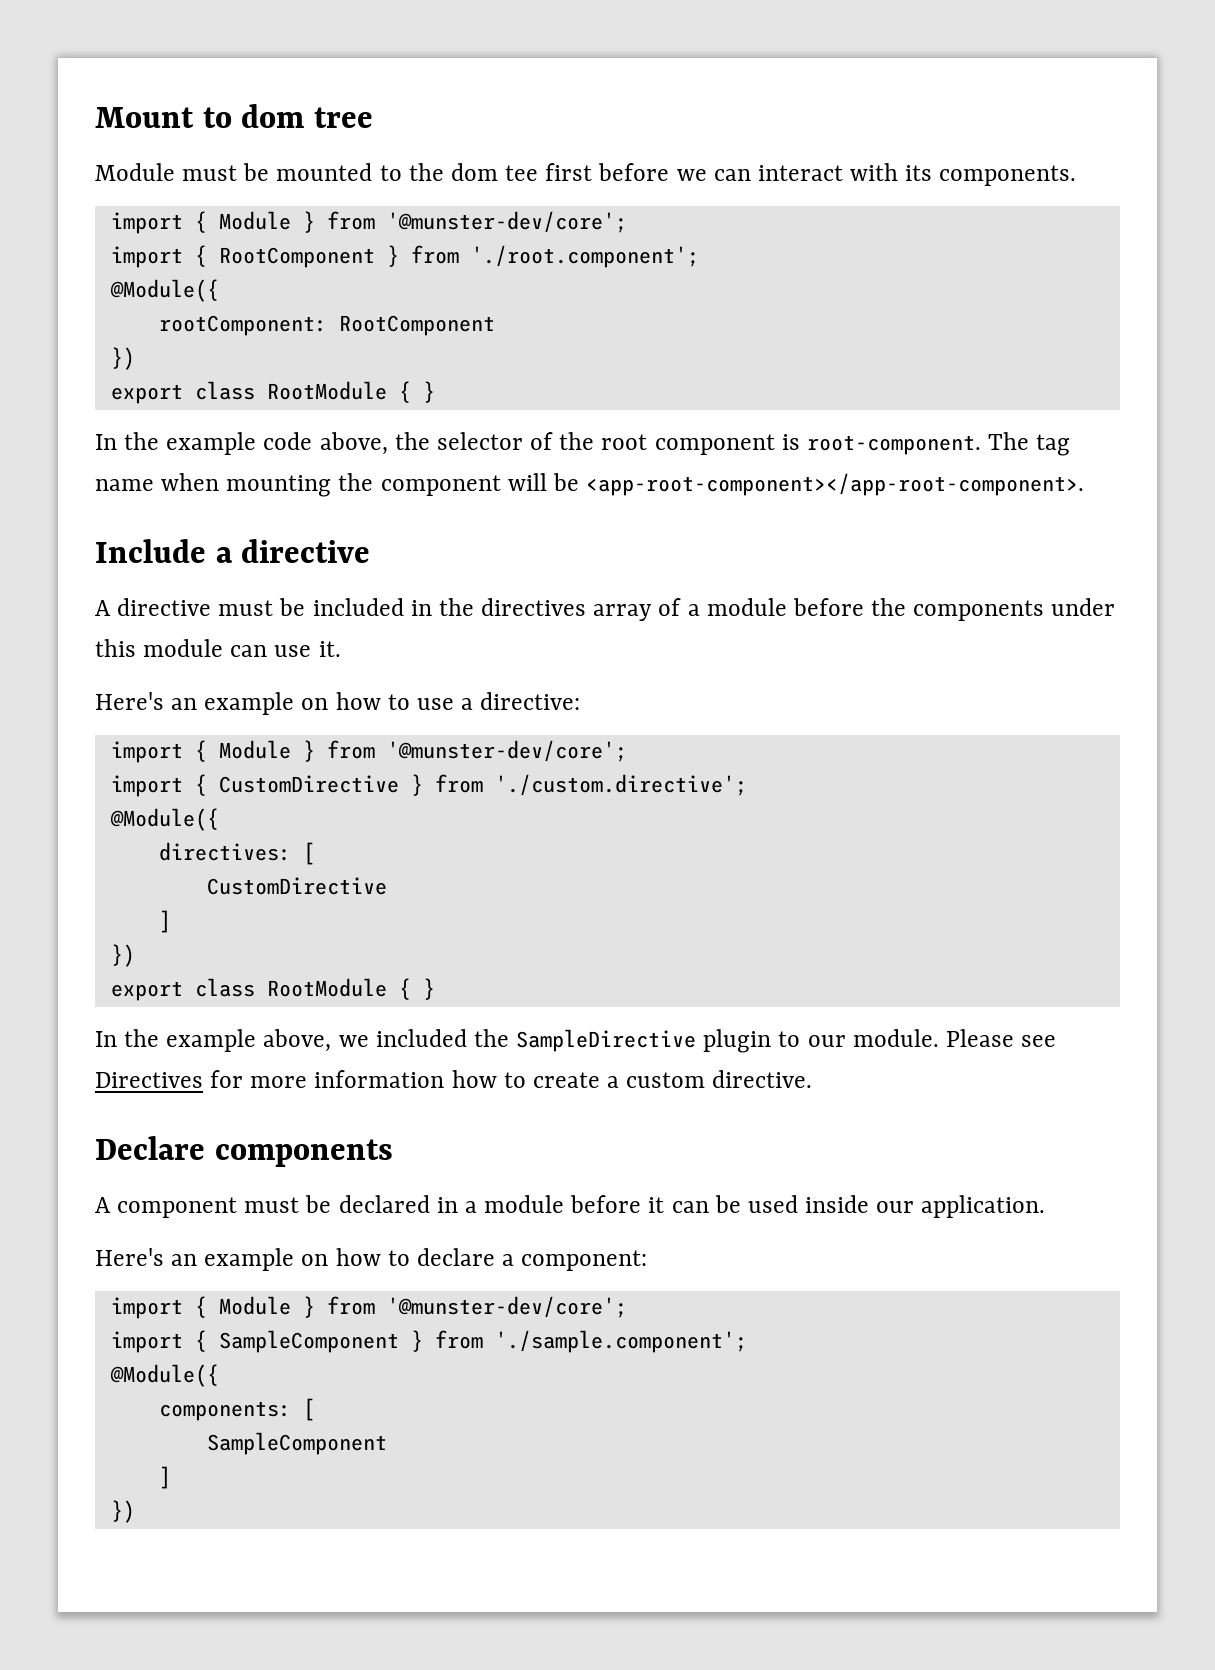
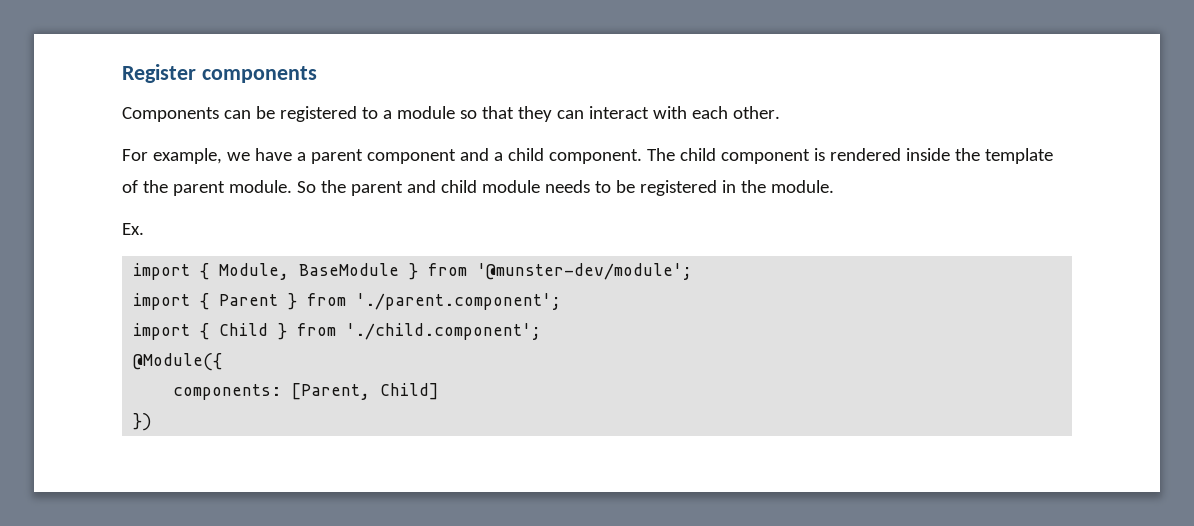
[95,104,373,128] [95,163,1077,186] [110,211,627,234] [110,245,699,268] [109,279,219,302] [158,315,495,336] [110,347,135,370] [110,381,435,404] [95,432,1071,456] [95,473,1085,497] [95,539,371,563] [95,598,1116,621] [95,639,341,657] [95,692,581,715] [110,740,627,763] [110,774,747,797] [109,808,219,831] [158,842,315,865] [206,877,387,895] [158,910,171,933] [110,944,135,967] [110,978,435,1001] [95,1029,1057,1053] [95,1070,813,1088] [95,1136,393,1167] [95,1195,1046,1218] [95,1248,648,1271] [110,1296,627,1319] [110,1330,747,1353] Mount to dom tree // Module must be mounted to the dom tee first before we can interact with its components. // import { Module } from '@munster-dev/core'; // import { RootComponent } from './root.component'; // @Module({ // rootComponent: RootComponent // }) // export class RootModule { } // In the example code above, the selector of the root component is root-component. The tag name when mounting the component will be <app-root-component></app-root-component>. // Include a directive // A directive must be included in the directives array of a module before the components under this module can use it. // Here's an example on how to use a directive: // import { Module } from '@munster-dev/core'; // import { CustomDirective } from './custom.directive'; // @Module({ // directives: [ // CustomDirective // ] // }) // export class RootModule { } // In the example above, we included the SampleDirective plugin to our module. Please see Directives for more information how to create a custom directive. // Declare components // A component must be declared in a module before it can be used inside our application. // Here's an example on how to declare a component: // import { Module } from '@munster-dev/core'; // import { SampleComponent } from './sample.component'; -> [122,64,317,83] [122,106,780,122] [122,148,1053,164] [122,180,834,196] [122,223,144,235] [133,263,693,280] [133,293,562,310] [133,323,542,340] Register components // Components can be registered to a module so that they can interact with each other. // For example, we have a parent component and a child component. The child component is rendered inside the template of the parent module. So the parent and child module needs to be registered in the module. // Ex. // import { Module, BaseModule } from '@munster-dev/module'; // import { Parent } from './parent.component'; // import { Child } from './child.component';
[302,1398,315,1421] [206,1432,387,1455] [158,1466,171,1489] [ // SampleComponent // ] -> [291,383,440,400] [Parent, Child]

